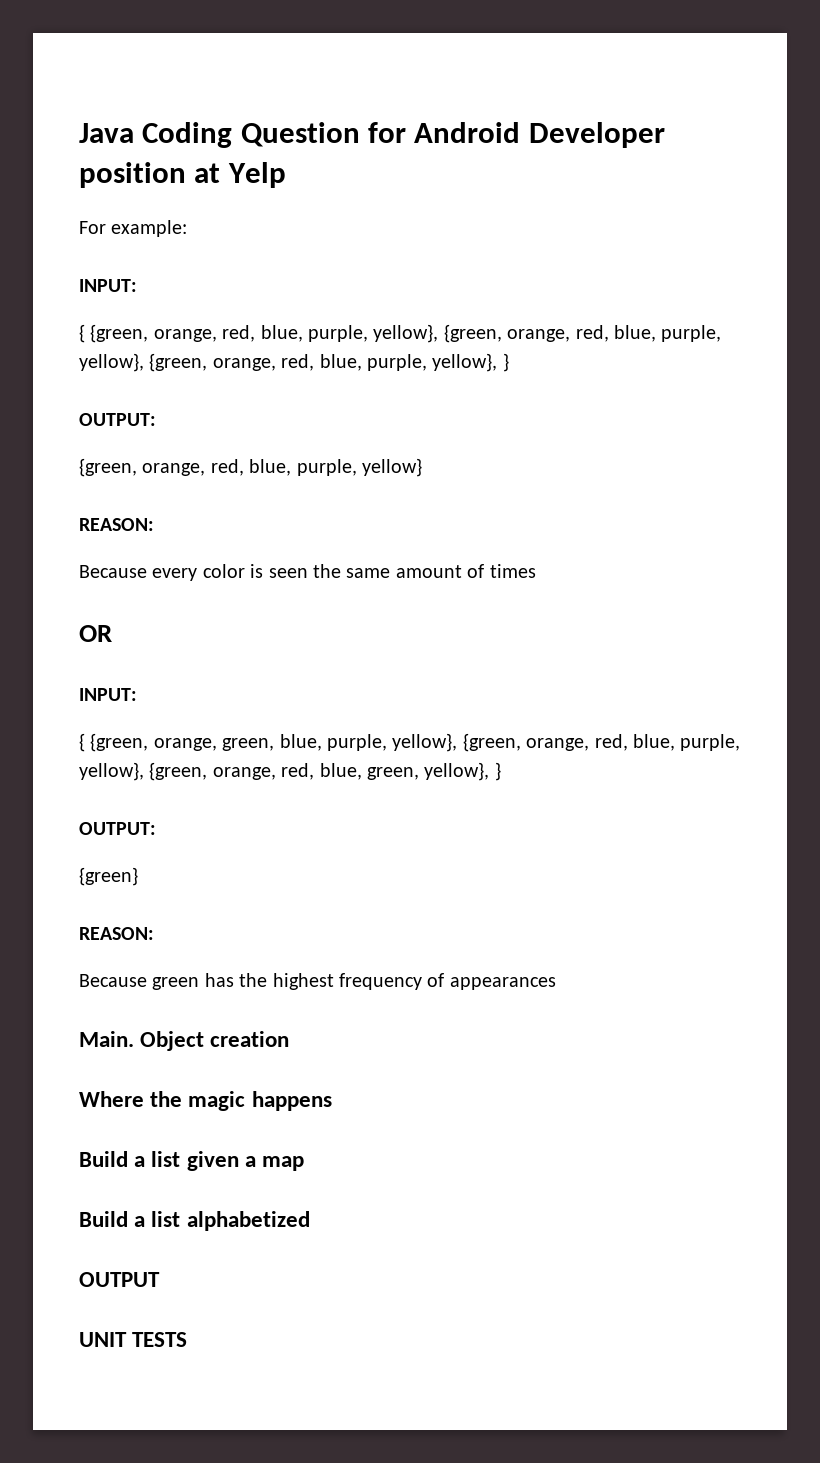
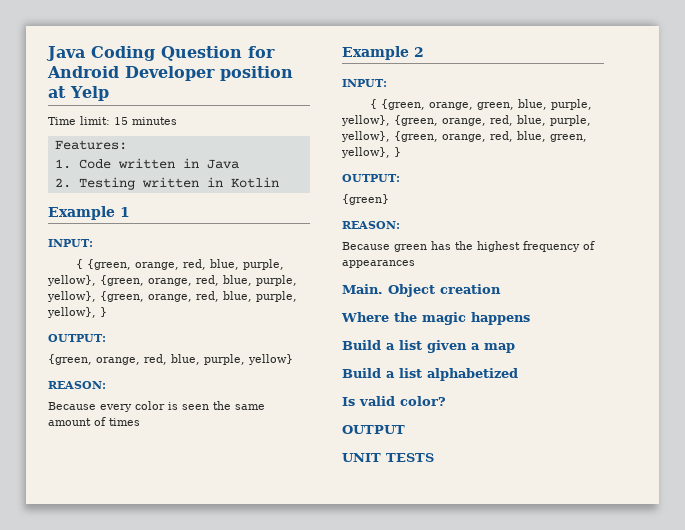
[79,220,188,237] For example: -> [48,116,177,125] [54,140,127,150] [54,158,239,169] [54,177,279,190] [48,206,130,220] Time limit: 15 minutes // Features: // 1. Code written in Java // 2. Testing written in Kotlin // Example 1
[79,625,112,642] OR -> [342,46,424,60] Example 2
(310, 1221) none -> [342,396,446,406] // Is valid color?

